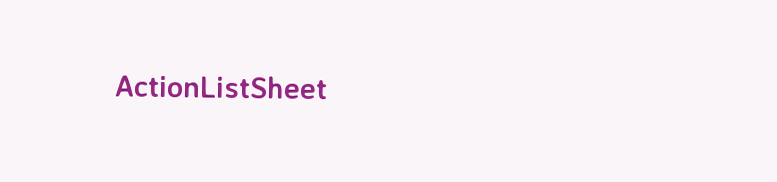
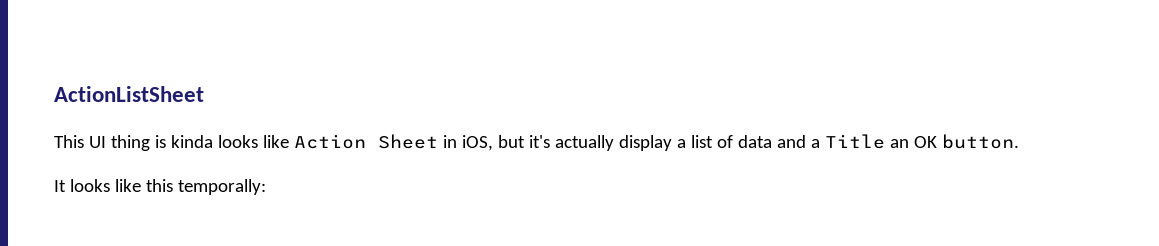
(328, 87) none -> [54,134,1019,151] [54,179,266,195] // This UI thing is kinda looks like Action Sheet in iOS, but it's actually display a list of data and a Title an OK button. // It looks like this temporally:

